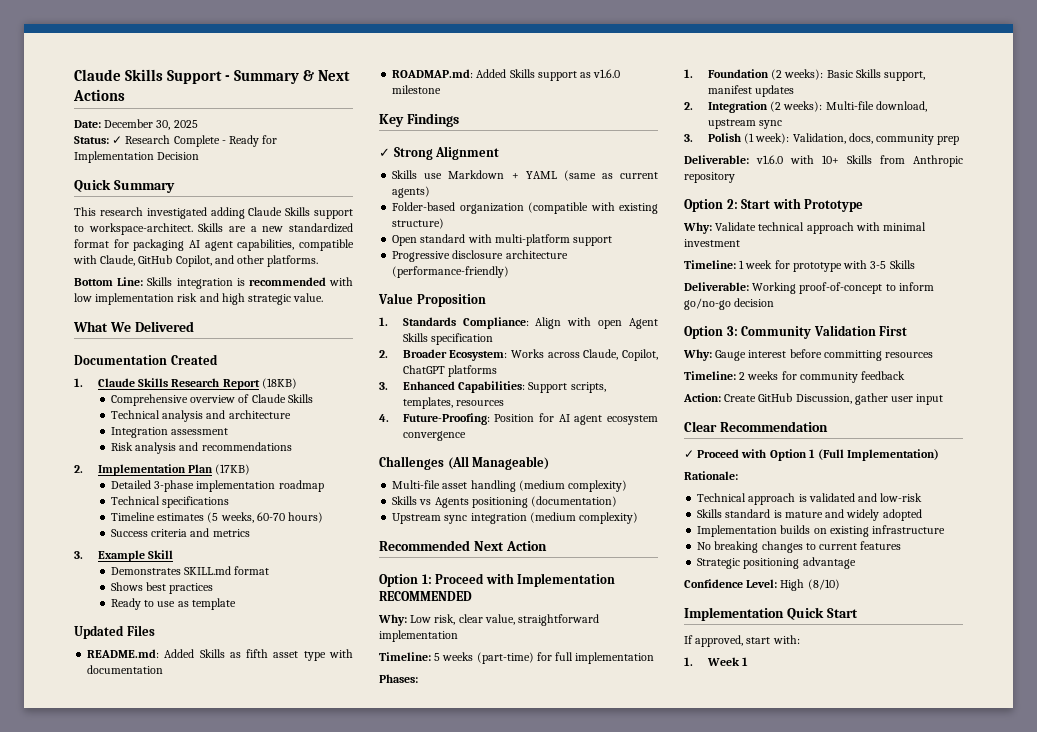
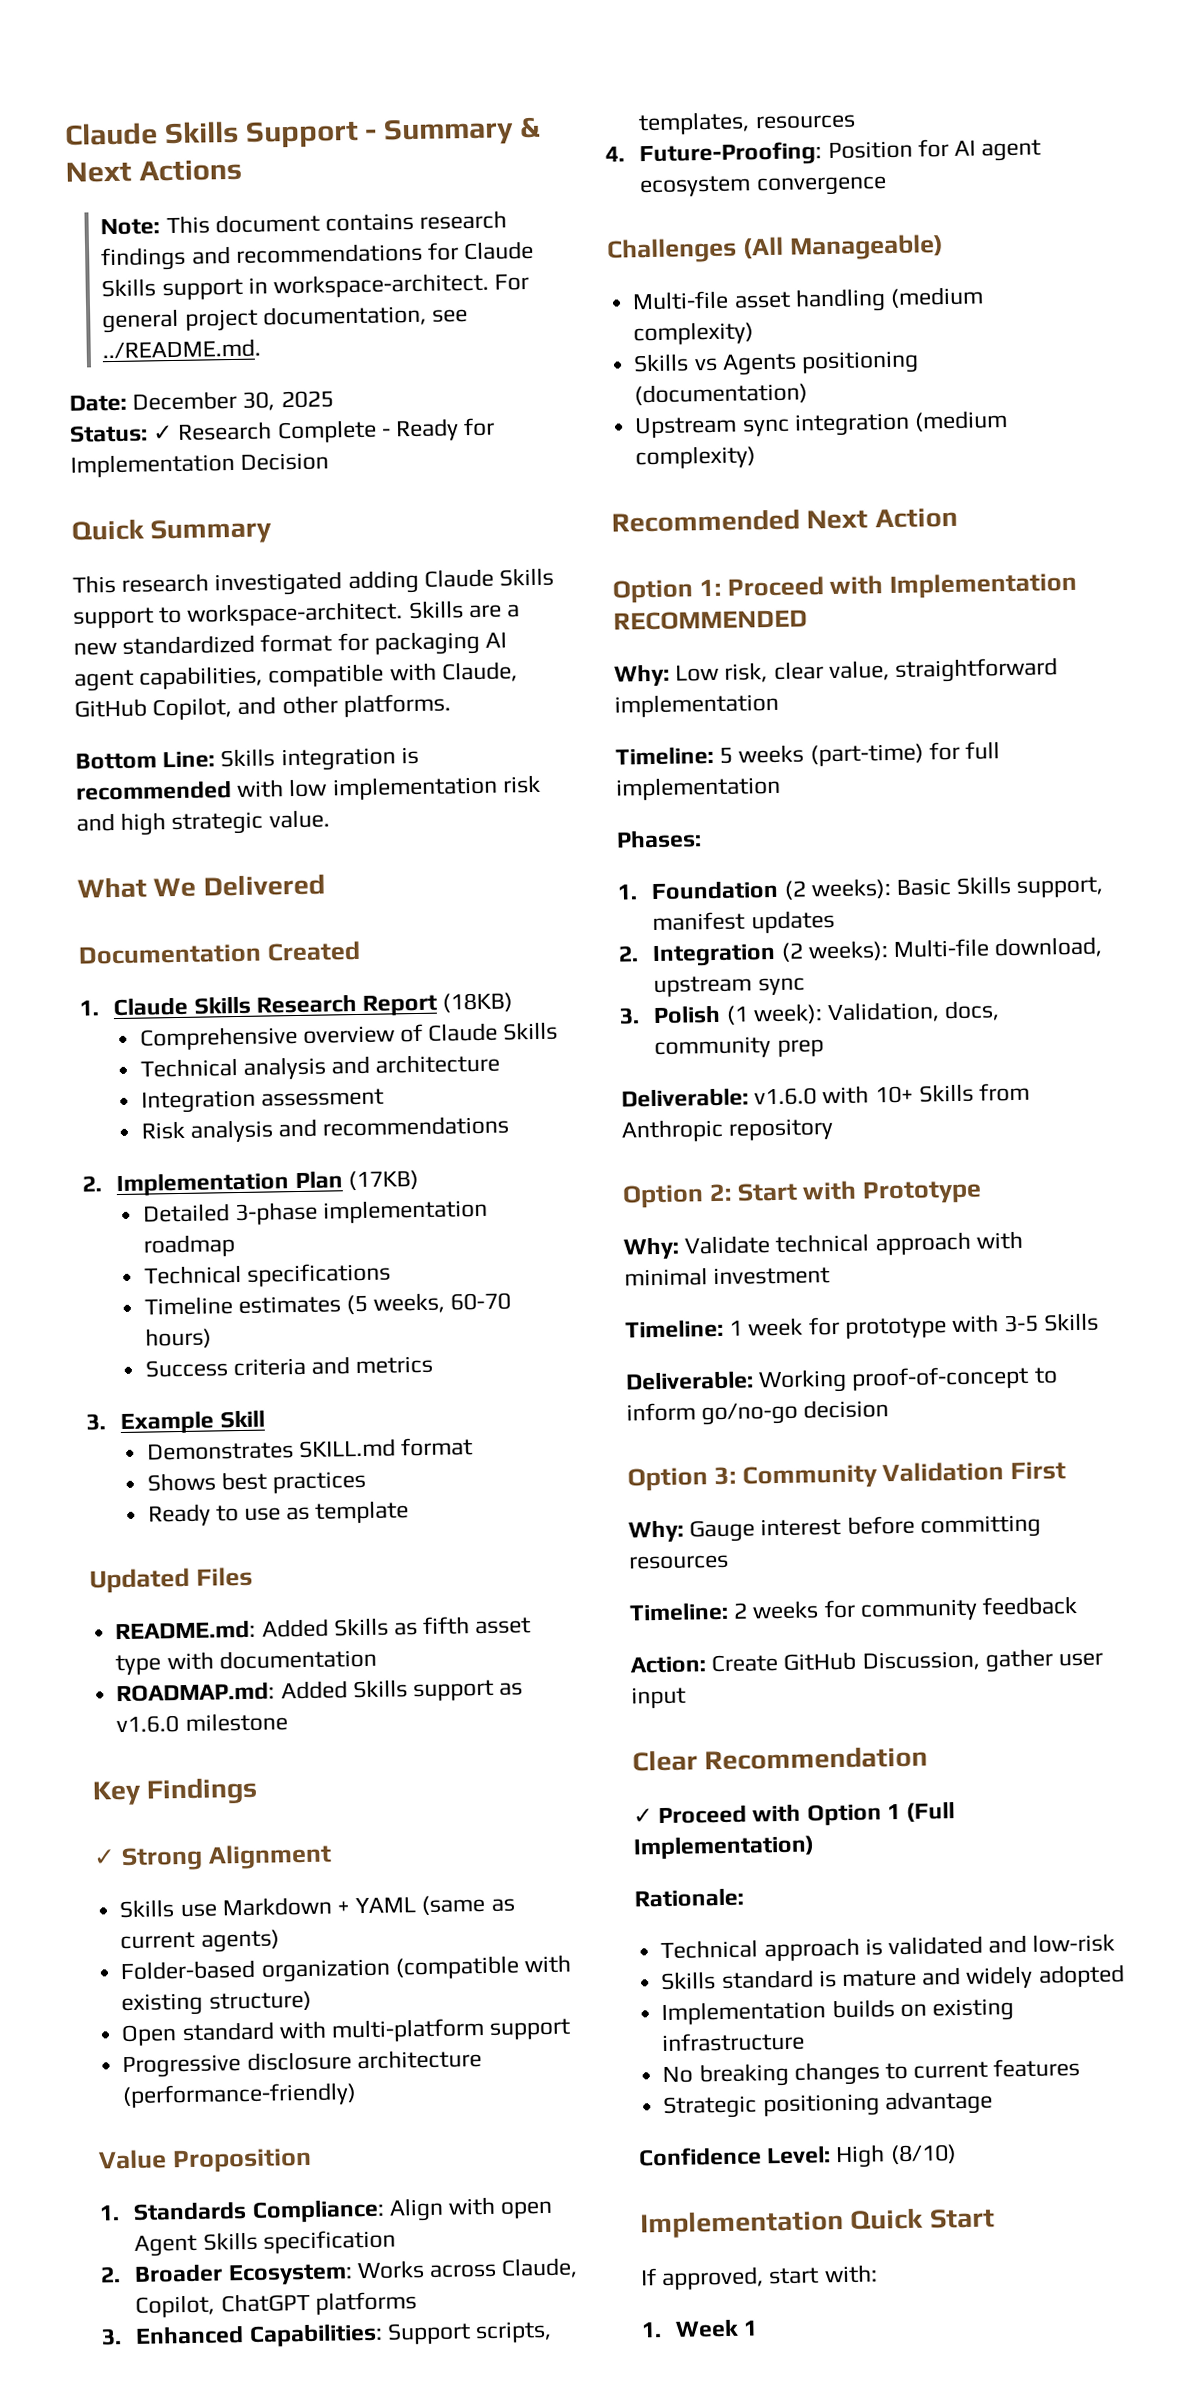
(125, 95) none -> [100,210,508,236] [101,240,535,272] [101,272,530,301] [102,304,468,334] [102,338,262,360] // Note: This document contains research findings and recommendations for Claude Skills support in workspace-architect. For general project documentation, see ../README.md.

